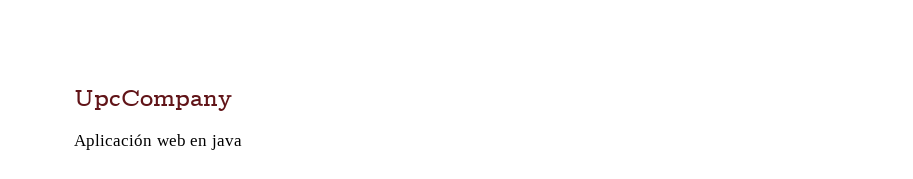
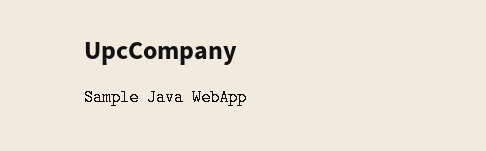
[74,134,242,150] Aplicación web en java -> [84,89,247,106] Sample Java WebApp

